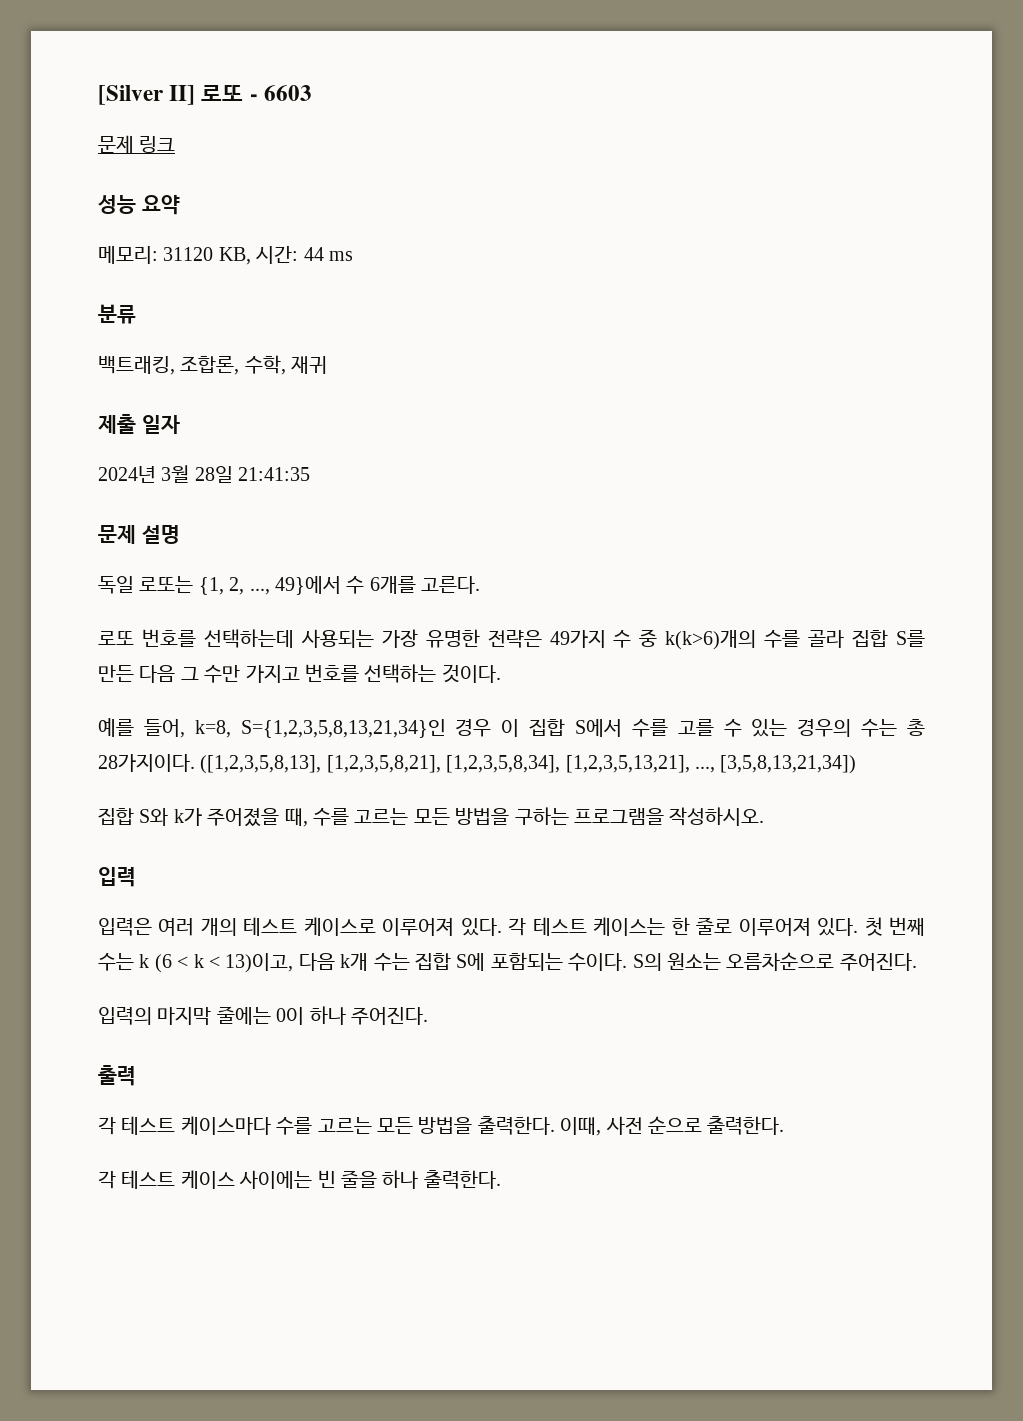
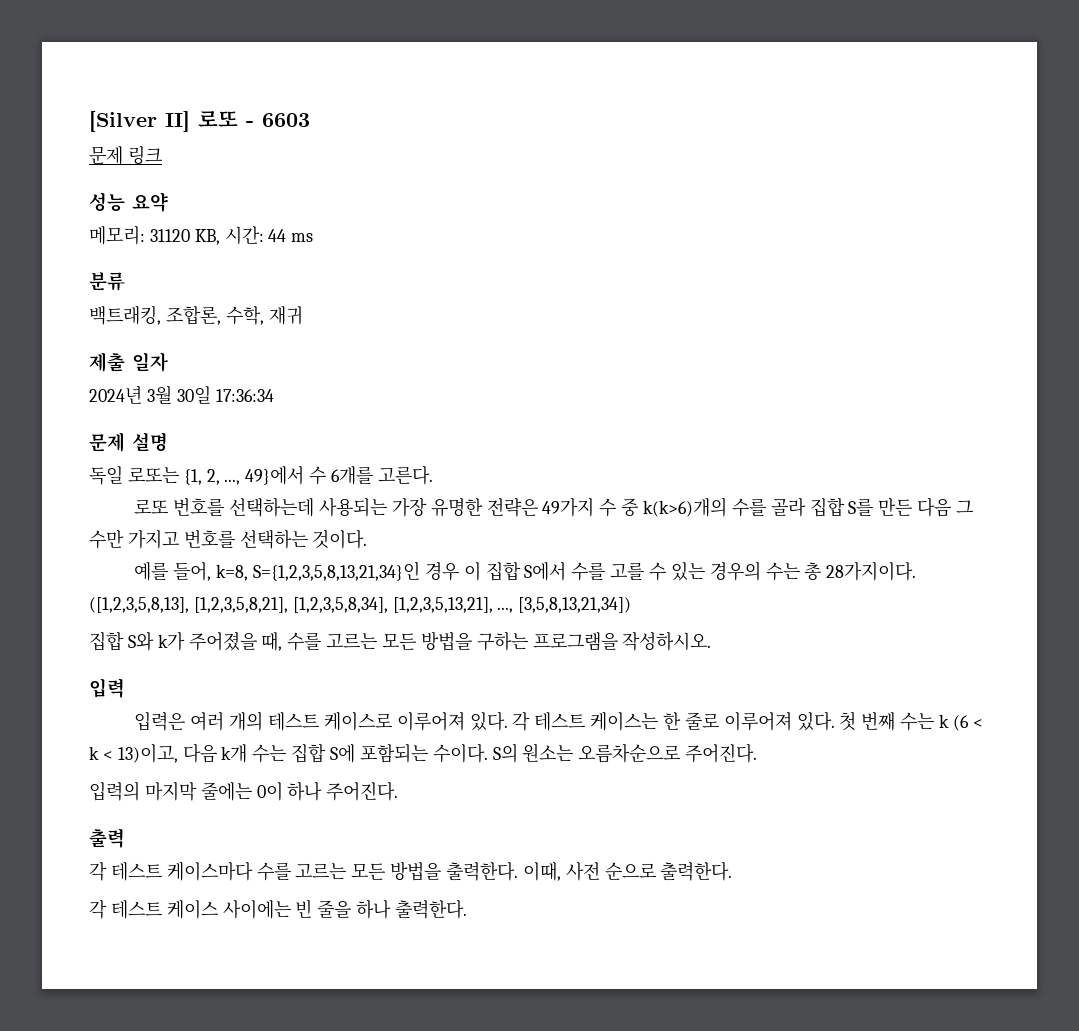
[194,466,311,483] 28일 21:41:35 -> [176,386,274,404] 30일 17:36:34

